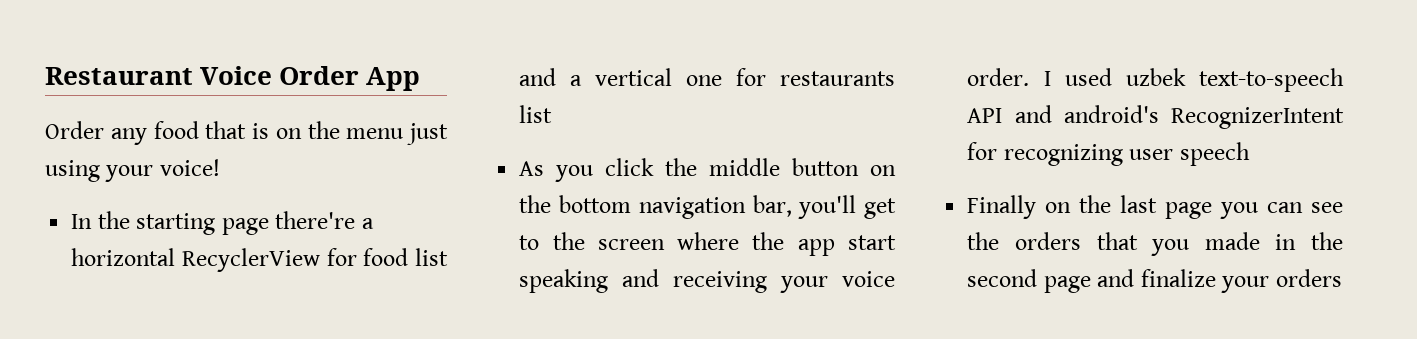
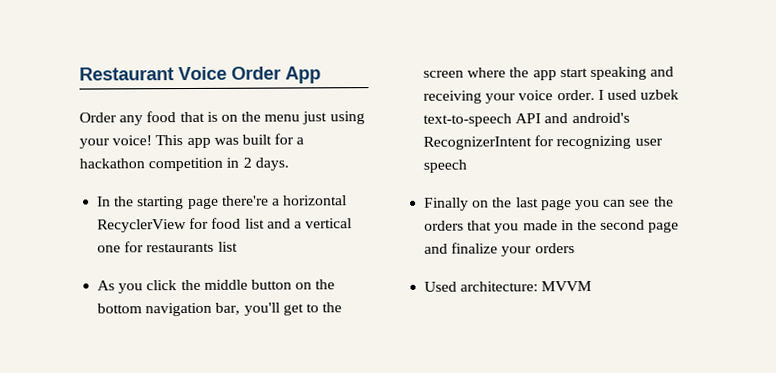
(220, 167) none -> [155,133,305,149] [79,157,289,172] This app was built for a hackathon competition in 2 days.
(1342, 278) none -> [424,280,593,292] // Used architecture: MVVM

